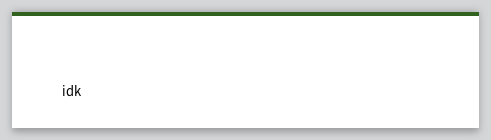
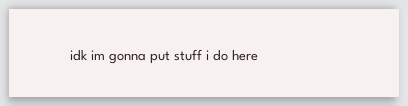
(82, 91) none -> [91,49,258,64] im gonna put stuff i do here

